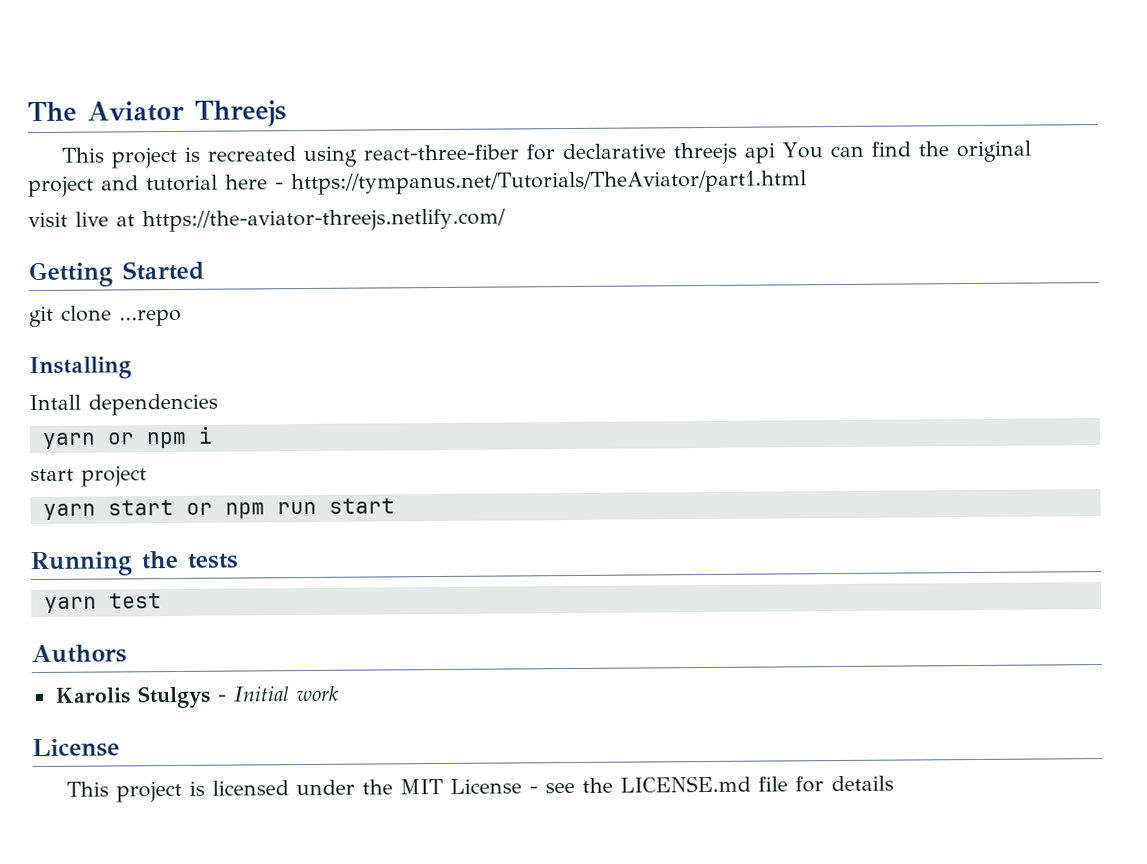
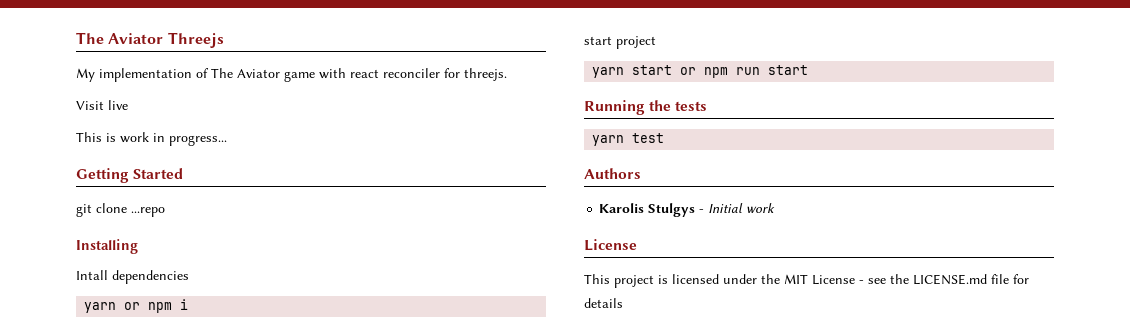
[61,140,1032,169] [28,170,807,198] [28,208,506,233] This project is recreated using react-three-fiber for declarative threejs api You can find the original project and tutorial here - https://tympanus.net/Tutorials/TheAviator/part1.html // visit live at https://the-aviator-threejs.netlify.com/ -> [76,68,507,82] [76,100,128,110] [76,132,227,146] My implementation of The Aviator game with react reconciler for threejs. // Visit live // This is work in progress...

